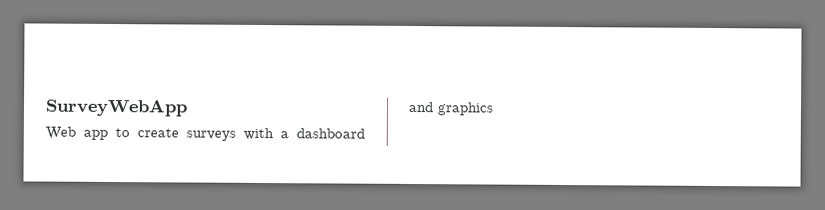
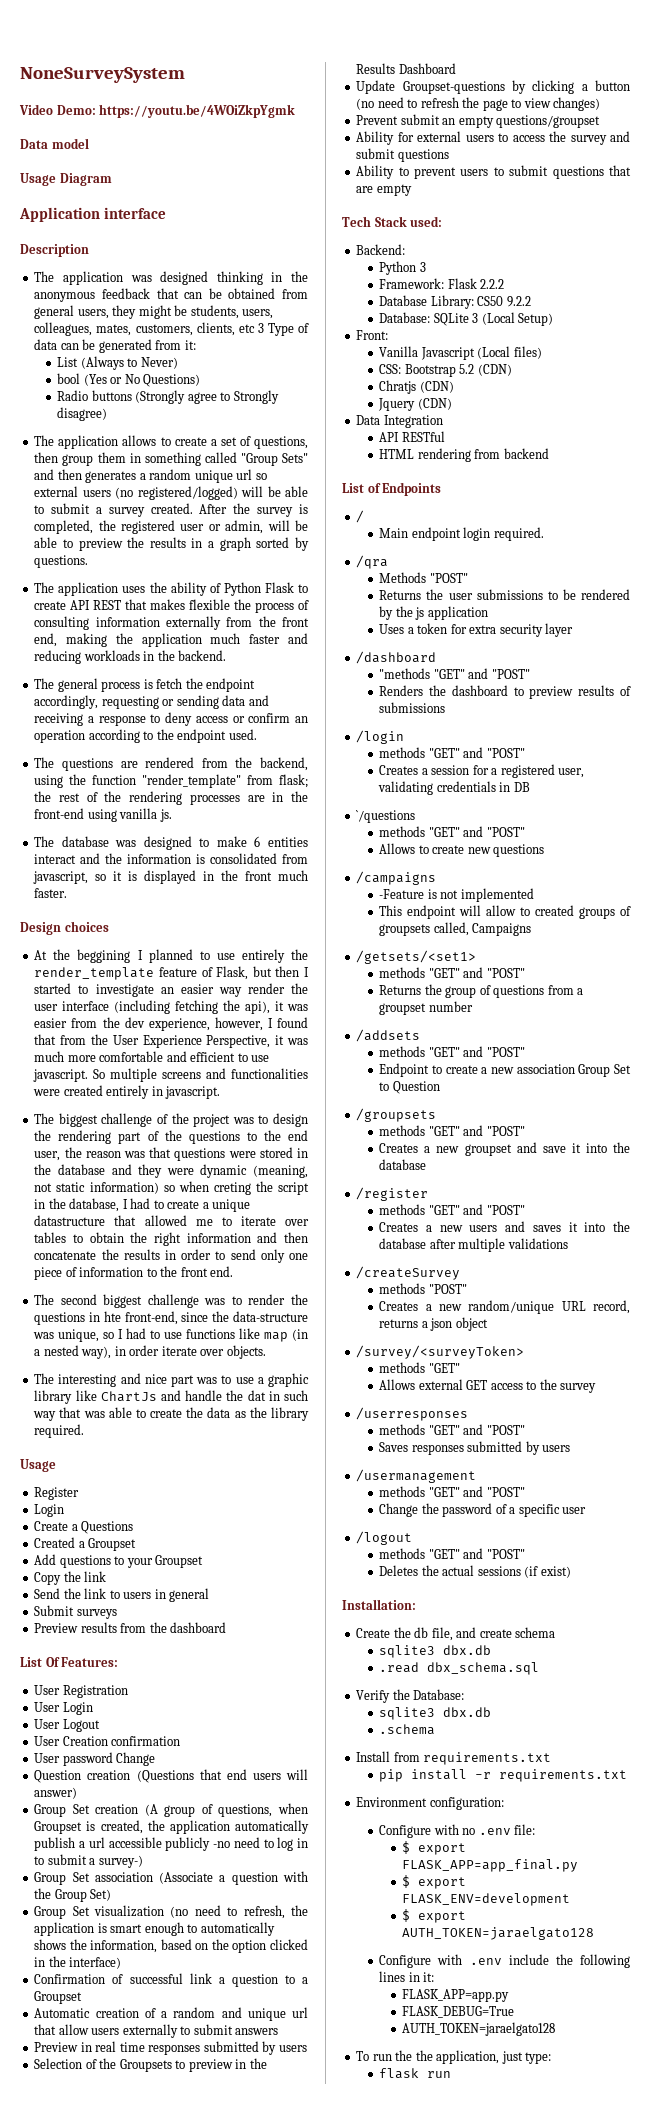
[45,98,188,117] [45,126,365,141] [408,101,494,116] SurveyWebApp // Web app to create surveys with a dashboard and graphics -> [20,67,185,83] [19,104,296,118] [20,138,89,149] [20,173,112,186] [19,207,166,222] [20,244,89,257] [34,271,308,285] [34,288,308,302] [34,305,274,319] [34,322,309,336] [34,339,196,353] [57,356,178,370] [57,373,201,387] [57,390,279,404] [57,407,108,421] [34,435,308,449] [34,452,308,466] [34,469,267,483] [34,486,308,500] [34,503,308,517] [34,520,308,534] [34,537,309,551] [34,555,89,568] [34,582,308,596] [34,599,309,613] [34,616,309,630] [34,633,308,647] [34,650,227,664] [34,678,256,692] [34,695,269,709] [34,712,308,726] [34,729,257,743] [34,757,308,771] [34,774,308,788] [34,791,308,805] [34,808,172,822] [34,836,308,850] [34,853,308,864] [33,870,309,884] [34,888,68,898] [20,921,109,935] [34,949,308,963] [34,966,310,980] [34,983,308,997] [34,1000,308,1014] [34,1017,308,1031] [34,1034,308,1048] [34,1051,270,1062] [33,1068,308,1082] [33,1085,221,1099] [34,1113,308,1127] [34,1130,308,1144] [34,1147,308,1161] [34,1164,308,1178] [34,1181,309,1195] [34,1198,251,1212] [34,1215,309,1226] [34,1232,308,1246] [34,1249,308,1263] [34,1266,234,1280] [34,1294,308,1308] [34,1311,308,1325] [33,1328,308,1342] [34,1345,266,1359] [34,1373,309,1387] [34,1390,308,1404] [33,1407,309,1421] [34,1424,85,1438] [20,1459,56,1472] [34,1487,80,1500] [34,1504,65,1517] [34,1521,134,1534] [34,1537,137,1551] [34,1554,204,1568] [34,1571,107,1585] [34,1588,210,1602] [34,1605,117,1619] [34,1622,227,1633] [20,1657,119,1667] [34,1685,128,1698] [34,1702,93,1715] [34,1719,100,1732] [34,1736,181,1746] [34,1752,156,1766] [34,1769,308,1783] [34,1787,78,1799] [34,1803,308,1817] [34,1820,309,1834] [34,1837,308,1851] [34,1854,143,1868] [34,1871,308,1885] [34,1888,112,1902] [34,1905,308,1919] [34,1922,275,1936] [34,1939,308,1953] [34,1956,122,1969] [34,1973,308,1987] [34,1991,83,2004] [34,2007,308,2021] [34,2024,279,2038] [34,2041,307,2055] [34,2058,267,2072] [356,63,456,74] [356,80,630,94] [356,97,601,111] [356,114,601,128] [356,131,630,145] [356,148,449,162] [356,165,631,179] [356,184,412,196] [342,216,443,227] [356,244,406,255] [379,261,426,275] [379,278,505,289] [379,295,531,309] [379,312,554,326] [356,330,389,340] [379,346,542,360] [379,364,512,377] [379,380,454,394] [378,398,452,411] [356,415,443,428] [379,431,445,442] [379,448,549,462] [342,482,442,496] [356,510,365,523] [379,527,544,541] [356,555,389,569] [379,572,468,583] [379,589,630,600] [379,606,488,620] [379,623,574,637] [356,651,437,664] [379,668,530,679] [379,685,631,699] [379,702,446,713] [356,730,405,744] [379,747,525,758] [379,764,585,778] [378,781,530,795] [356,810,416,823] [379,826,525,837] [379,843,545,857] [356,871,437,885] [379,888,534,902] [379,905,631,919] [379,922,532,936] [356,950,477,964] [379,967,525,978] [379,984,584,998] [379,1001,473,1015] [356,1029,421,1042] [379,1046,525,1057] [379,1063,631,1077] [379,1081,440,1094] [356,1108,437,1122] [379,1125,525,1136] [379,1142,630,1156] [379,1159,427,1170] [356,1187,429,1201] [379,1204,525,1215] [379,1221,630,1232] [379,1238,568,1252] [356,1266,461,1280] [379,1283,467,1294] [379,1300,630,1314] [379,1317,488,1331] [356,1345,525,1359] [379,1362,460,1373] [379,1379,597,1393] [356,1407,469,1421] [379,1424,525,1435] [379,1441,571,1455] [356,1469,477,1483] [379,1486,525,1497] [379,1503,587,1517] [356,1531,413,1545] [379,1548,525,1559] [379,1565,571,1578] [342,1599,416,1610] [356,1627,556,1641] [379,1645,492,1658] [379,1662,540,1675] [356,1689,465,1703] [379,1707,492,1720] [379,1724,436,1735] [356,1751,552,1765] [379,1769,628,1782] [356,1797,504,1810] [379,1824,536,1838] [402,1841,467,1855] [402,1859,579,1872] [402,1875,467,1889] [402,1893,571,1906] [402,1909,467,1923] [402,1927,595,1940] [379,1954,630,1968] [379,1971,435,1982] [402,1989,510,2002] [402,2006,515,2018] [402,2022,556,2036] [356,2050,552,2064] [379,2068,452,2079] NoneSurveySystem // Video Demo: https://youtu.be/4WOiZkpYgmk // Data model // Usage Diagram // Application interface // Description // The application was designed thinking in the anonymous feedback that can be obtained from general users, they might be students, users, colleagues, mates, customers, clients, etc 3 Type of data can be generated from it: // List (Always to Never) // bool (Yes or No Questions) // Radio buttons (Strongly agree to Strongly disagree) // The application allows to create a set of questions, then group them in something called "Group Sets" and then generates a random unique url so external users (no registered/logged) will be able to submit a survey created. After the survey is completed, the registered user or admin, will be able to preview the results in a graph sorted by questions. // The application uses the ability of Python Flask to create API REST that makes flexible the process of consulting information externally from the front end, making the application much faster and reducing workloads in the backend. // The general process is fetch the endpoint accordingly, requesting or sending data and receiving a response to deny access or confirm an operation according to the endpoint used. // The questions are rendered from the backend, using the function "render_template" from flask; the rest of the rendering processes are in the front-end using vanilla js. // The database was designed to make 6 entities interact and the information is consolidated from javascript, so it is displayed in the front much faster. // Design choices // At the beggining I planned to use entirely the render_template feature of Flask, but then I started to investigate an easier way render the user interface (including fetching the api), it was easier from the dev experience, however, I found that from the User Experience Perspective, it was much more comfortable and efficient to use javascript. So multiple screens and functionalities were created entirely in javascript. // The biggest challenge of the project was to design the rendering part of the questions to the end user, the reason was that questions were stored in the database and they were dynamic (meaning, not static information) so when creting the script in the database, I had to create a unique datastructure that allowed me to iterate over tables to obtain the right information and then concatenate the results in order to send only one piece of information to the front end. // The second biggest challenge was to render the questions in hte front-end, since the data-structure was unique, so I had to use functions like map (in a nested way), in order iterate over objects. // The interesting and nice part was to use a graphic library like ChartJs and handle the dat in such way that was able to create the data as the library required. // Usage // Register // Login // Create a Questions // Created a Groupset // Add questions to your Groupset // Copy the link // Send the link to users in general // Submit surveys // Preview results from the dashboard // List Of Features: // User Registration // User Login // User Logout // User Creation confirmation // User password Change // Question creation (Questions that end users will answer) // Group Set creation (A group of questions, when Groupset is created, the application automatically publish a url accessible publicly -no need to log in to submit a survey-) // Group Set association (Associate a question with the Group Set) // Group Set visualization (no need to refresh, the application is smart enough to automatically shows the information, based on the option clicked in the interface) // Confirmation of successful link a question to a Groupset // Automatic creation of a random and unique url that allow users externally to submit answers // Preview in real time responses submitted by users // Selection of the Groupsets to preview in the Results Dashboard // Update Groupset-questions by clicking a button (no need to refresh the page to view changes) // Prevent submit an empty questions/groupset // Ability for external users to access the survey and submit questions // Ability to prevent users to submit questions that are empty // Tech Stack used: // Backend: // Python 3 // Framework: Flask 2.2.2 // Database Library: CS50 9.2.2 // Database: SQLite 3 (Local Setup) // Front: // Vanilla Javascript (Local files) // CSS: Bootstrap 5.2 (CDN) // Chratjs (CDN) // Jquery (CDN) // Data Integration // API RESTful // HTML rendering from backend // List of Endpoints // / // Main endpoint login required. // /qra // Methods "POST" // Returns the user submissions to be rendered by the js application // Uses a token for extra security layer // /dashboard // "methods "GET" and "POST" // Renders the dashboard to preview results of submissions // /login // methods "GET" and "POST" // Creates a session for a registered user, validating credentials in DB // `/questions // methods "GET" and "POST" // Allows to create new questions // /campaigns // -Feature is not implemented // This endpoint will allow to created groups of groupsets called, Campaigns // /getsets/<set1> // methods "GET" and "POST" // Returns the group of questions from a groupset number // /addsets // methods "GET" and "POST" // Endpoint to create a new association Group Set to Question // /groupsets // methods "GET" and "POST" // Creates a new groupset and save it into the database // /register // methods "GET" and "POST" // Creates a new users and saves it into the database after multiple validations // /createSurvey // methods "POST" // Creates a new random/unique URL record, returns a json object // /survey/<surveyToken> // methods "GET" // Allows external GET access to the survey // /userresponses // methods "GET" and "POST" // Saves responses submitted by users // /usermanagement // methods "GET" and "POST" // Change the password of a specific user // /logout // methods "GET" and "POST" // Deletes the actual sessions (if exist) // Installation: // Create the db file, and create schema // sqlite3 dbx.db // .read dbx_schema.sql // Verify the Database: // sqlite3 dbx.db // .schema // Install from requirements.txt // pip install -r requirements.txt // Environment configuration: // Configure with no .env file: // $ export FLASK_APP=app_final.py // $ export FLASK_ENV=development // $ export AUTH_TOKEN=jaraelgato128 // Configure with .env include the following lines in it: // FLASK_APP=app.py // FLASK_DEBUG=True // AUTH_TOKEN=jaraelgato128 // To run the the application, just type: // flask run

